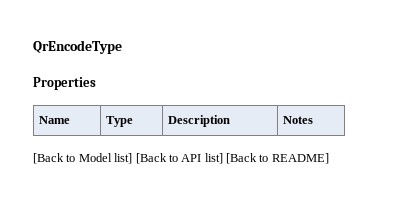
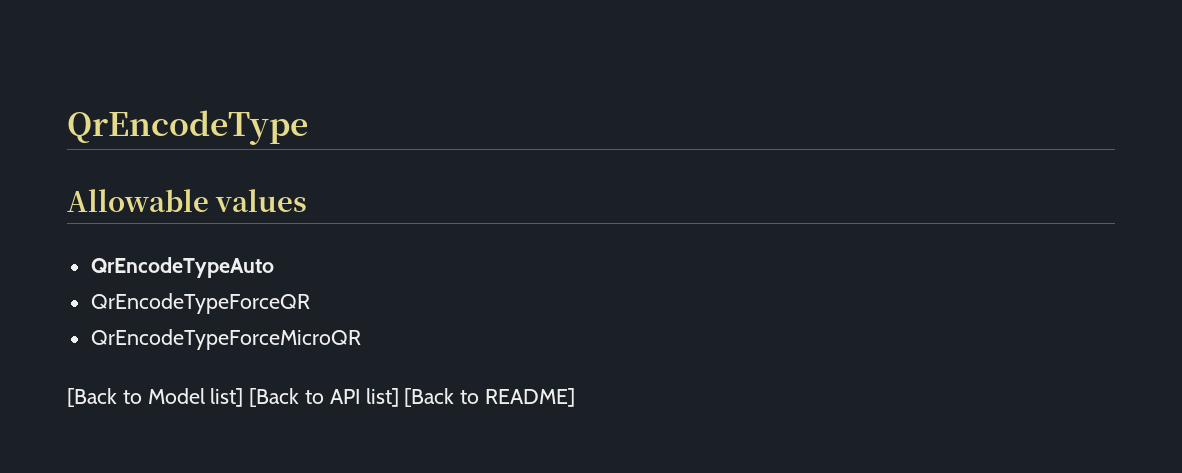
[33,77,96,90] [39,116,71,124] [106,116,134,127] [168,115,231,127] [283,116,314,124] Properties // Name | Type | Description | Notes -> [67,189,308,212] [90,257,274,278] [90,293,310,314] [90,329,361,350] Allowable values // QrEncodeTypeAuto // QrEncodeTypeForceQR // QrEncodeTypeForceMicroQR

